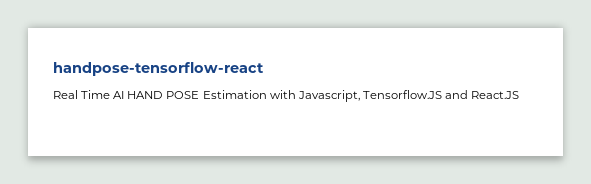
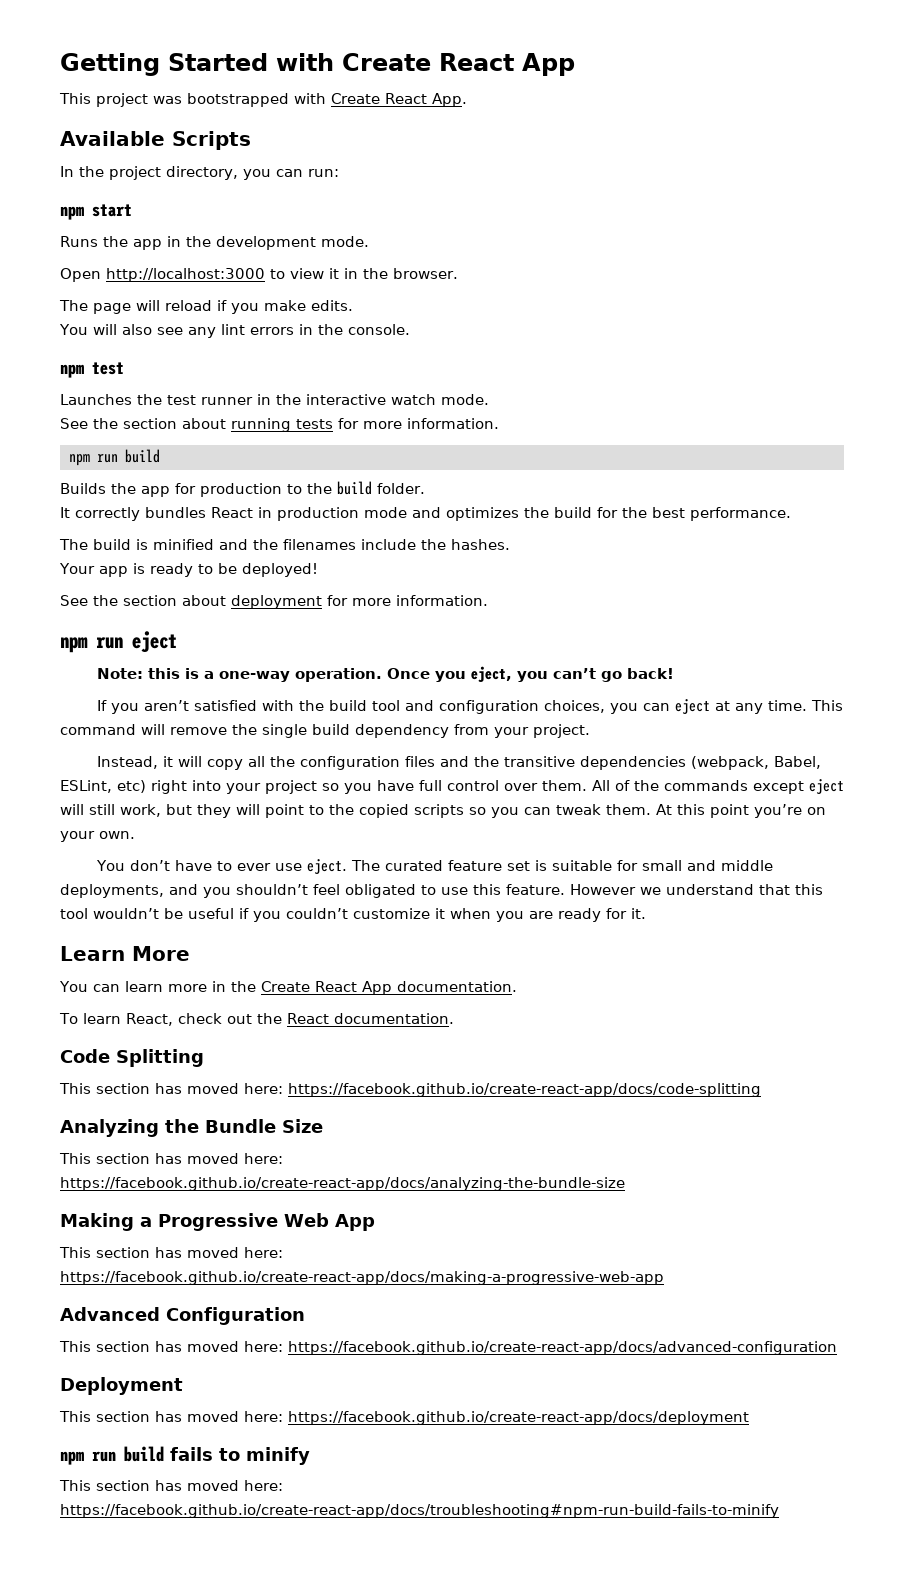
[53,62,264,76] [53,90,520,102] handpose-tensorflow-react // Real Time AI HAND POSE Estimation with Javascript, Tensorflow.JS and React.JS -> [60,53,575,76] [59,93,467,107] [60,131,251,150] [60,166,339,180] [60,204,132,220] [60,236,369,250] [60,268,458,282] [59,300,353,314] [59,324,410,338] [60,362,124,378] [60,394,489,405] [60,418,499,432] [69,449,160,466] [60,481,425,497] [60,507,791,521] [59,539,510,550] [59,563,318,577] [60,595,488,609] [60,631,177,653] [96,666,674,682] [96,699,843,714] [60,724,590,738] [96,756,821,770] [60,779,844,794] [60,804,826,818] [60,831,135,842] [95,859,773,874] [60,884,823,898] [60,908,646,922] [60,946,190,961] [59,981,517,995] [59,1013,454,1026] [60,1049,204,1067] [59,1083,761,1097] [60,1119,323,1137] [59,1153,283,1164] [60,1177,625,1191] [60,1213,375,1231] [59,1247,283,1258] [60,1271,664,1285] [60,1307,305,1325] [59,1341,837,1355] [60,1377,183,1395] [59,1411,749,1425] [60,1446,310,1465] [59,1480,283,1491] [60,1504,779,1518] Getting Started with Create React App // This project was bootstrapped with Create React App. // Available Scripts // In the project directory, you can run: // npm start // Runs the app in the development mode. // Open http://localhost:3000 to view it in the browser. // The page will reload if you make edits. // You will also see any lint errors in the console. // npm test // Launches the test runner in the interactive watch mode. // See the section about running tests for more information. // npm run build // Builds the app for production to the build folder. // It correctly bundles React in production mode and optimizes the build for the best performance. // The build is minified and the filenames include the hashes. // Your app is ready to be deployed! // See the section about deployment for more information. // npm run eject // Note: this is a one-way operation. Once you eject, you can’t go back! // If you aren’t satisfied with the build tool and configuration choices, you can eject at any time. This command will remove the single build dependency from your project. // Instead, it will copy all the configuration files and the transitive dependencies (webpack, Babel, ESLint, etc) right into your project so you have full control over them. All of the commands except eject will still work, but they will point to the copied scripts so you can tweak them. At this point you’re on your own. // You don’t have to ever use eject. The curated feature set is suitable for small and middle deployments, and you shouldn’t feel obligated to use this feature. However we understand that this tool wouldn’t be useful if you couldn’t customize it when you are ready for it. // Learn More // You can learn more in the Create React App documentation. // To learn React, check out the React documentation. // Code Splitting // This section has moved here: https://facebook.github.io/create-react-app/docs/code-splitting // Analyzing the Bundle Size // This section has moved here: https://facebook.github.io/create-react-app/docs/analyzing-the-bundle-size // Making a Progressive Web App // This section has moved here: https://facebook.github.io/create-react-app/docs/making-a-progressive-web-app // Advanced Configuration // This section has moved here: https://facebook.github.io/create-react-app/docs/advanced-configuration // Deployment // This section has moved here: https://facebook.github.io/create-react-app/docs/deployment // npm run build fails to minify // This section has moved here: https://facebook.github.io/create-react-app/docs/troubleshooting#npm-run-build-fails-to-minify

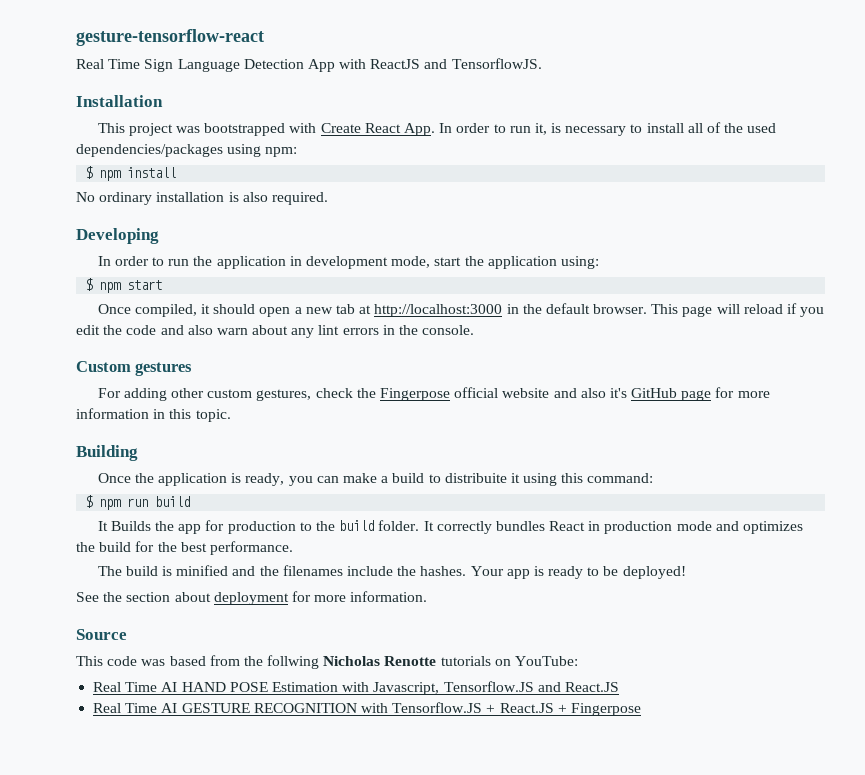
[60,53,575,76] Getting Started with Create React App -> [76,29,264,46] [76,58,542,72] [76,95,163,107] gesture-tensorflow-react // Real Time Sign Language Detection App with ReactJS and TensorflowJS. // Installation
[60,131,251,150] [60,166,339,180] [60,204,132,220] [60,236,369,250] [60,268,388,282] // Available Scripts // In the project directory, you can run: // npm start // Runs the app in the development mode. // Open http://localhost:3000 to view it in the -> [439,122,777,136] [76,144,298,157] [85,166,177,181] [76,192,328,205] [76,228,159,244] [97,256,599,269] [85,278,163,293] [97,303,590,317] In order to run it, is necessary to install all of the used dependencies/packages using npm: // $ npm install // No ordinary installation is also required. // Developing // In order to run the application in development mode, start the application using: // $ npm start // Once compiled, it should open a new tab at http://localhost:3000 in the default
[59,300,88,311] // The -> [651,304,679,314] This
[264,300,353,311] [59,324,183,335] make edits. // You will also see -> [76,325,289,335] edit the code and also warn about
[60,362,124,378] [60,394,489,405] [60,418,499,432] npm test // Launches the test runner in the interactive watch mode. // See the section about running tests for more information. // -> [76,361,193,376] [97,387,770,401] [76,408,231,422] [76,445,138,461] [97,473,654,486] [85,495,94,508] Custom gestures // For adding other custom gestures, check the Fingerpose official website and also it's GitHub page for more information in this topic. // Building // Once the application is ready, you can make a build to distribuite it using this command: // $
(160, 456) none -> [97,521,108,531] It
(425, 488) // -> (420, 525) none
(510, 544) // -> (467, 571) none
[60,631,177,653] [96,666,674,682] [96,699,843,714] [60,724,590,738] [96,756,821,770] [60,779,844,794] [60,804,826,818] [60,831,135,842] [95,859,773,874] [60,884,823,898] [60,908,646,922] [60,946,190,961] [59,981,517,995] [59,1013,454,1026] [60,1049,204,1067] [59,1083,761,1097] [60,1119,323,1137] [59,1153,283,1164] [60,1177,625,1191] [60,1213,375,1231] [59,1247,283,1258] [60,1271,664,1285] [60,1307,305,1325] [59,1341,837,1355] [60,1377,183,1395] [59,1411,749,1425] [60,1446,310,1465] [59,1480,283,1491] [60,1504,779,1518] npm run eject // Note: this is a one-way operation. Once you eject, you can’t go back! // If you aren’t satisfied with the build tool and configuration choices, you can eject at any time. This command will remove the single build dependency from your project. // Instead, it will copy all the configuration files and the transitive dependencies (webpack, Babel, ESLint, etc) right into your project so you have full control over them. All of the commands except eject will still work, but they will point to the copied scripts so you can tweak them. At this point you’re on your own. // You don’t have to ever use eject. The curated feature set is suitable for small and middle deployments, and you shouldn’t feel obligated to use this feature. However we understand that this tool wouldn’t be useful if you couldn’t customize it when you are ready for it. // Learn More // You can learn more in the Create React App documentation. // To learn React, check out the React documentation. // Code Splitting // This section has moved here: https://facebook.github.io/create-react-app/docs/code-splitting // Analyzing the Bundle Size // This section has moved here: https://facebook.github.io/create-react-app/docs/analyzing-the-bundle-size // Making a Progressive Web App // This section has moved here: https://facebook.github.io/create-react-app/docs/making-a-progressive-web-app // Advanced Configuration // This section has moved here: https://facebook.github.io/create-react-app/docs/advanced-configuration // Deployment // This section has moved here: https://facebook.github.io/create-react-app/docs/deployment // npm run build fails to minify // This section has moved here: https://facebook.github.io/create-react-app/docs/troubleshooting#npm-run-build-fails-to-minify -> [76,629,127,640] [76,655,579,669] [93,681,619,695] [93,702,641,716] Source // This code was based from the follwing Nicholas Renotte tutorials on YouTube: // Real Time AI HAND POSE Estimation with Javascript, Tensorflow.JS and React.JS // Real Time AI GESTURE RECOGNITION with Tensorflow.JS + React.JS + Fingerpose

